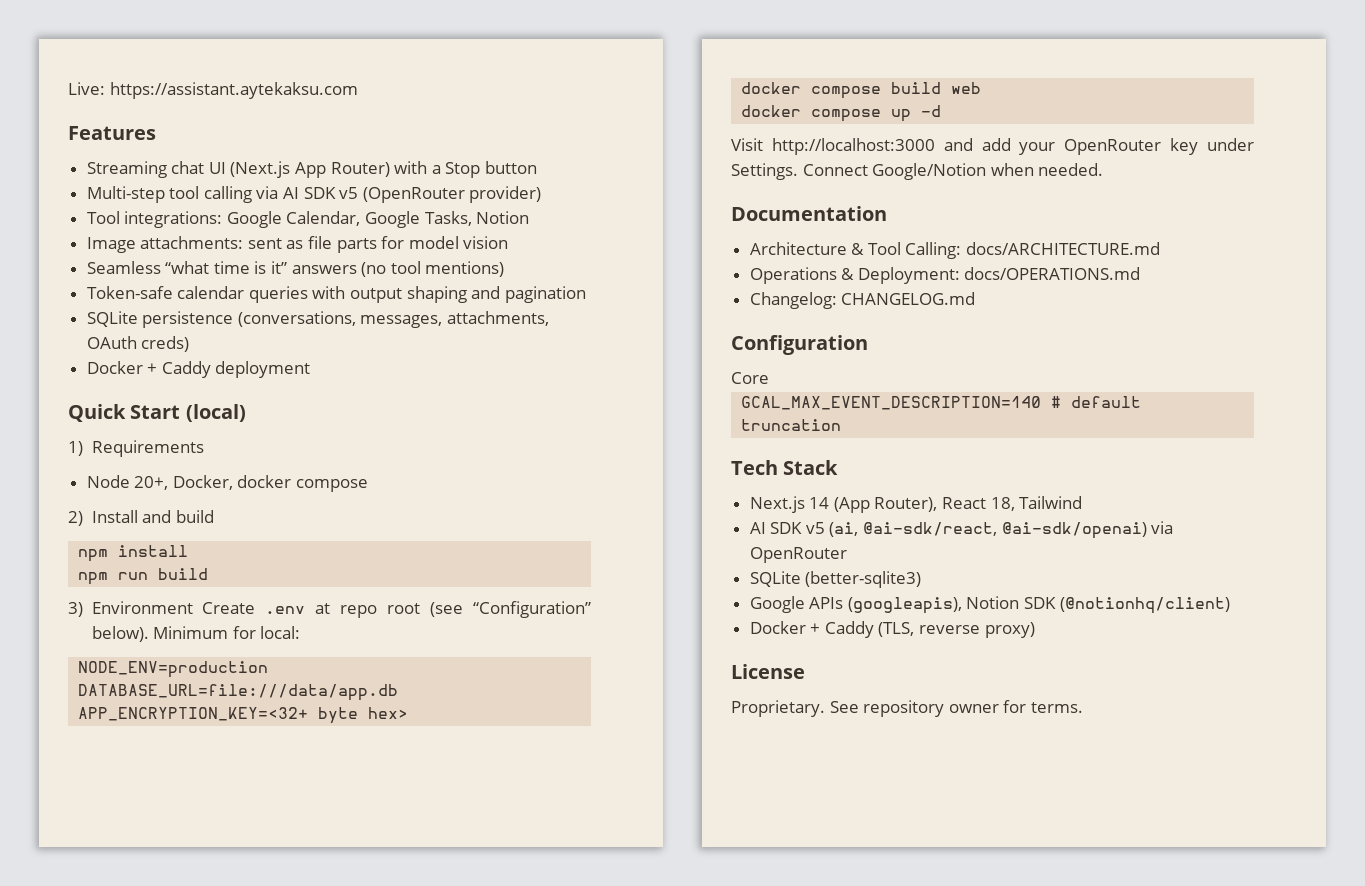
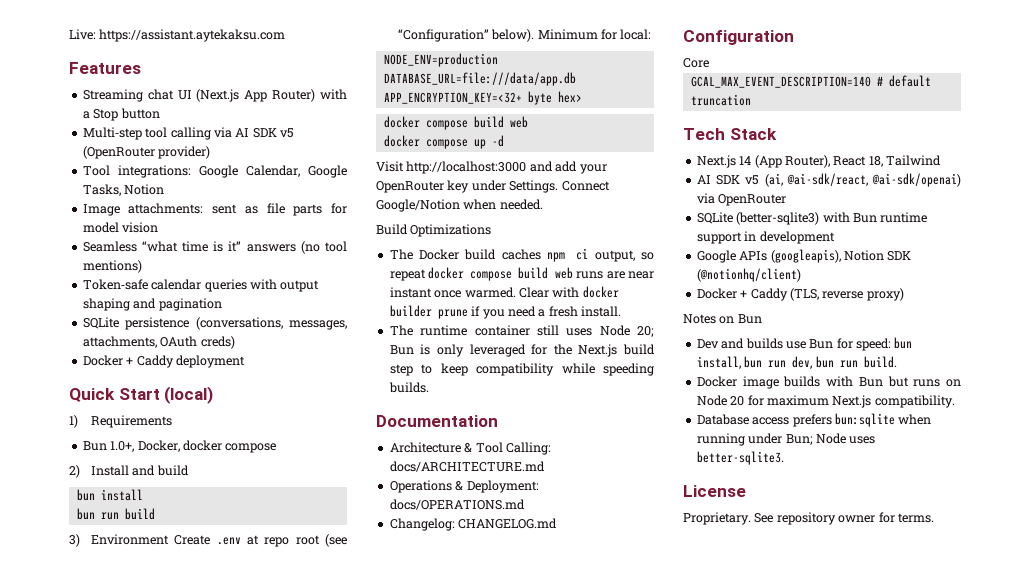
[86,475,169,490] Node 20+, -> [82,441,135,452] Bun 1.0+,
[78,549,109,562] npm -> [76,489,95,501] bun
[78,572,109,585] npm -> [76,508,95,520] bun
(1104, 169) none -> [376,224,492,237] [389,248,654,262] [389,267,654,281] [389,286,619,298] [389,305,621,319] [389,325,654,337] [389,344,655,357] [389,363,654,376] [388,382,429,393] // Build Optimizations // The Docker build caches npm ci output, so repeat docker compose build web runs are near instant once warmed. Clear with docker builder prune if you need a fresh install. // The runtime container still uses Node 20; Bun is only leveraged for the Next.js build step to keep compatibility while speeding builds.
(922, 579) none -> [822,212,928,223] [696,231,835,244] with Bun runtime support in development
(1035, 630) none -> [683,314,762,324] [696,337,913,351] [696,356,897,369] [696,376,961,389] [696,395,955,408] [696,413,932,427] [696,433,876,446] [696,451,784,465] // Notes on Bun // Dev and builds use Bun for speed: bun install, bun run dev, bun run build. // Docker image builds with Bun but runs on Node 20 for maximum Next.js compatibility. // Database access prefers bun:sqlite when running under Bun; Node uses better-sqlite3.

